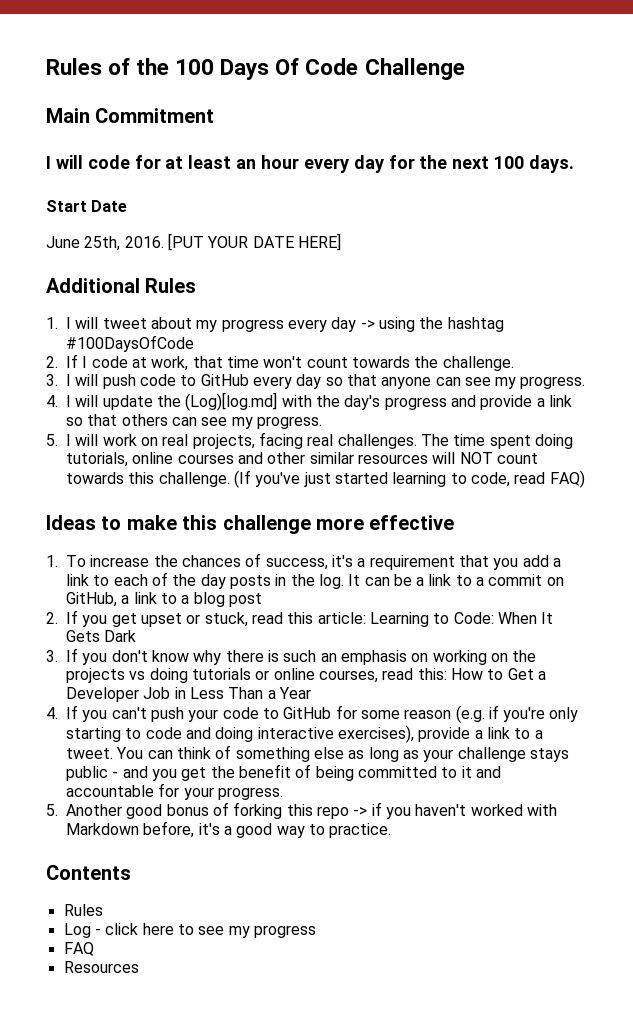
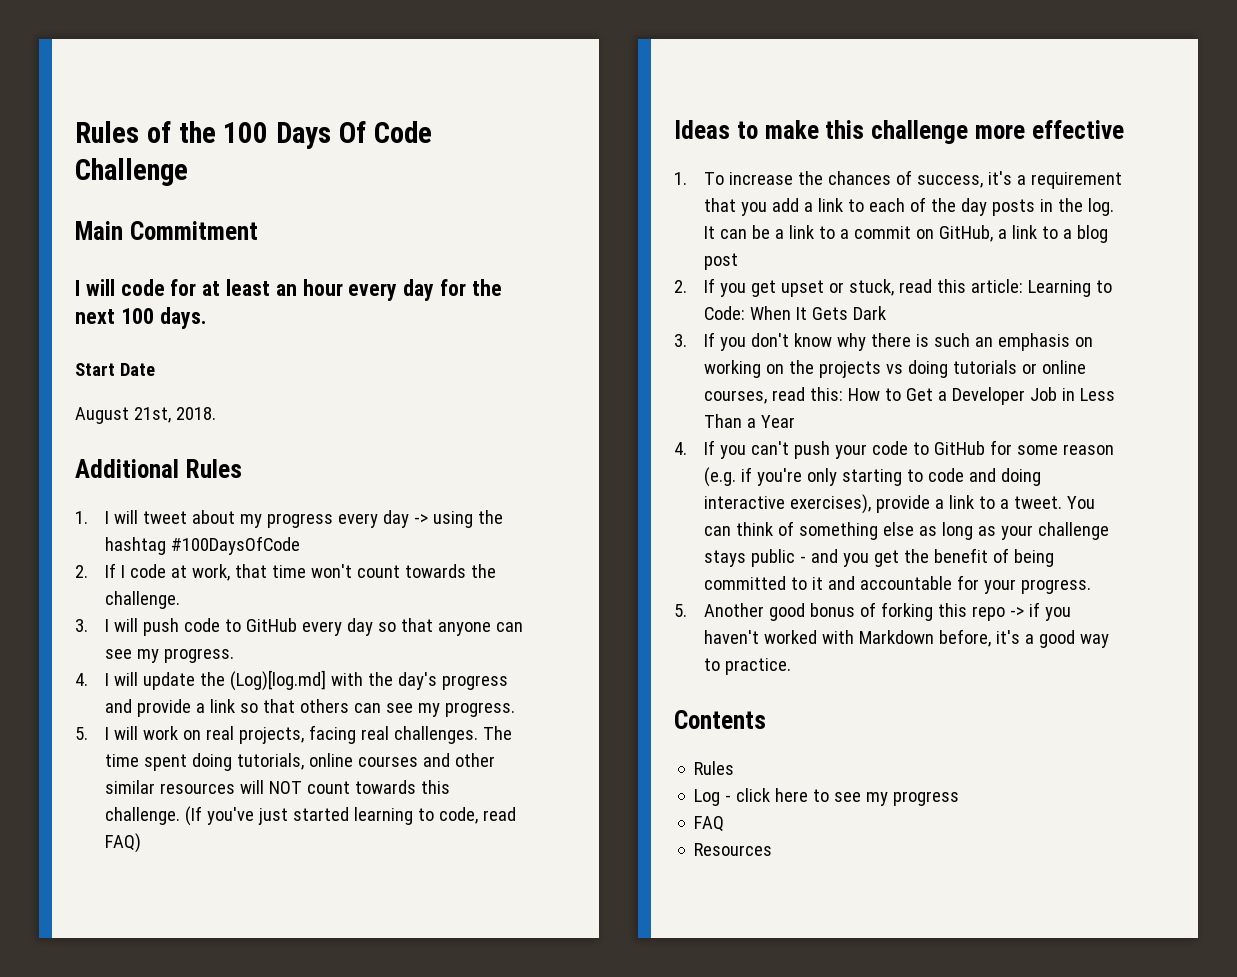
[46,233,341,251] June 25th, 2016. [PUT YOUR DATE HERE] -> [75,407,216,424] August 21st, 2018.

